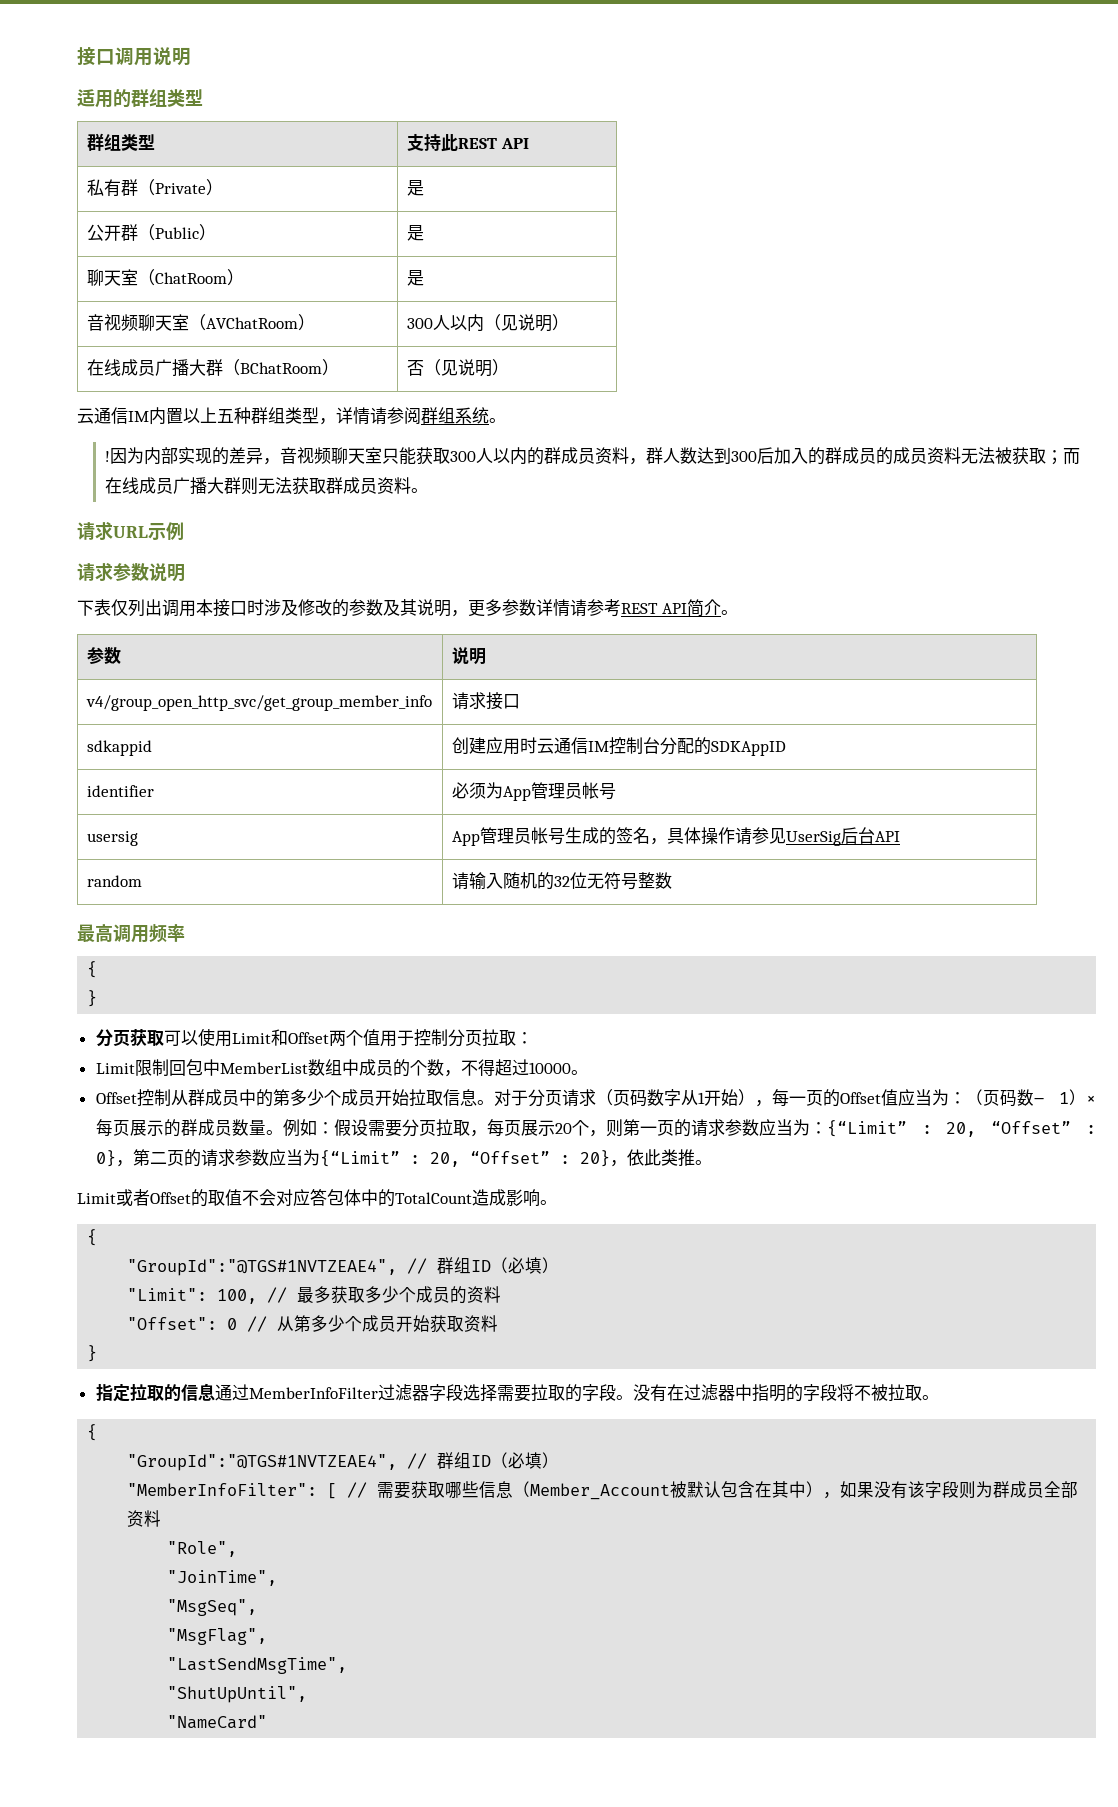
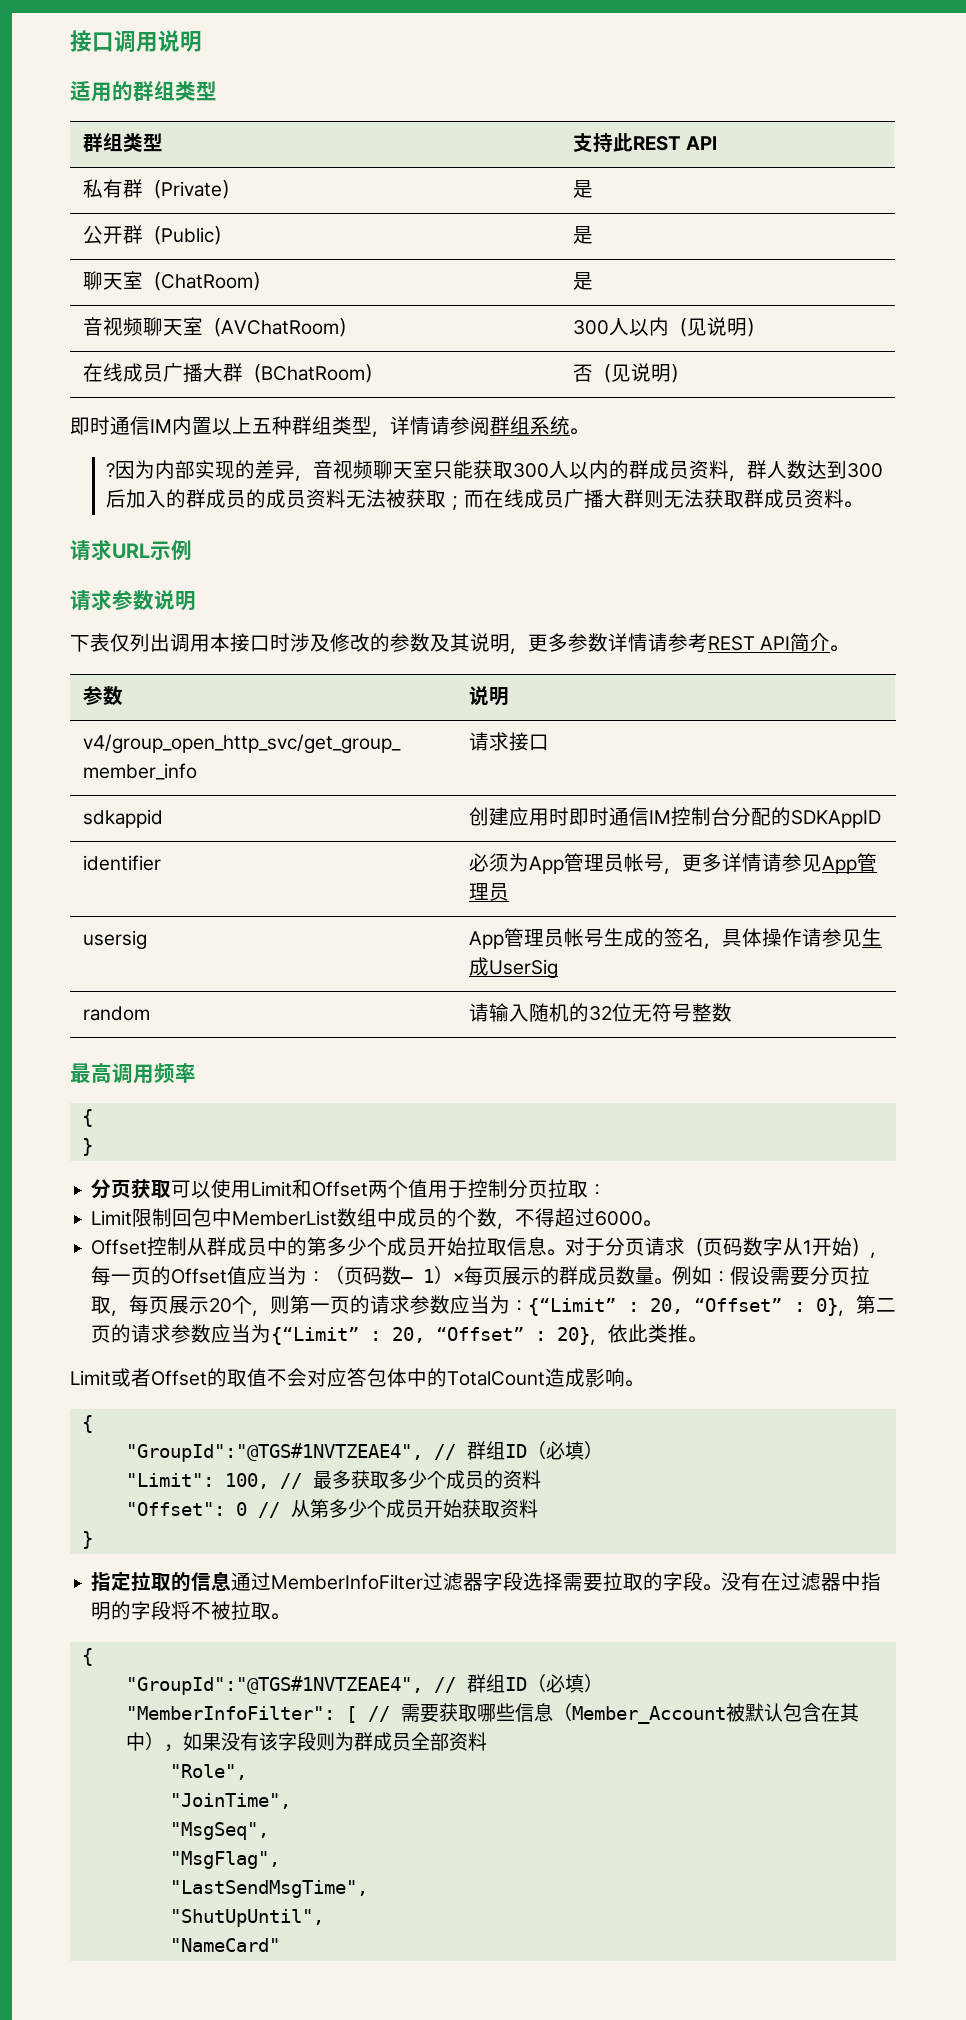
[77,408,94,424] 云 -> [70,416,110,435] 即时
[105,451,111,462] ! -> [105,463,115,478] ?
[536,738,554,754] 云 -> [569,807,610,826] 即时
(616, 791) none -> [664,853,878,874] [469,883,510,901] ，更多详情请参见App管理员
(786, 836) none -> [862,928,883,946] [469,957,490,976] 生成
[840,827,900,844] 后台API -> (559, 969) none
[528,1062,571,1074] 10000 -> [595,1211,644,1226] 6000

